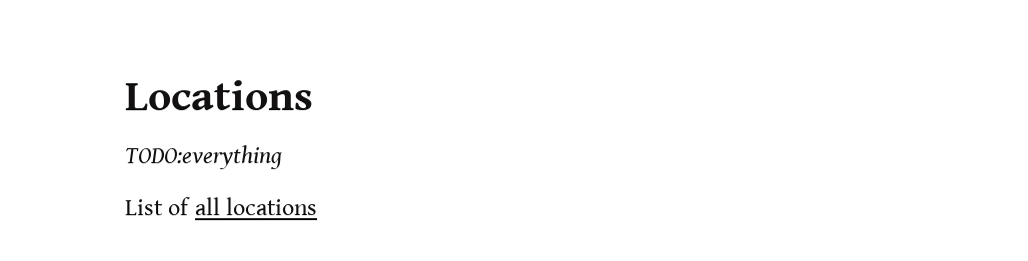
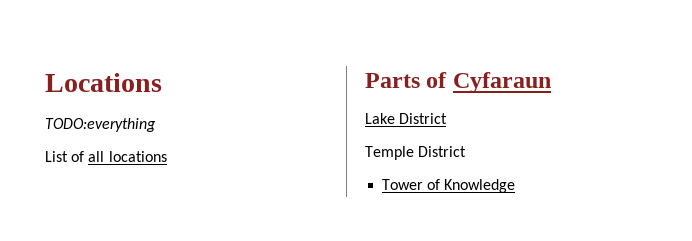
(319, 206) none -> [365,72,551,93] [365,113,448,124] [365,146,467,160] [382,179,516,193] // Parts of Cyfaraun // Lake District // Temple District // Tower of Knowledge

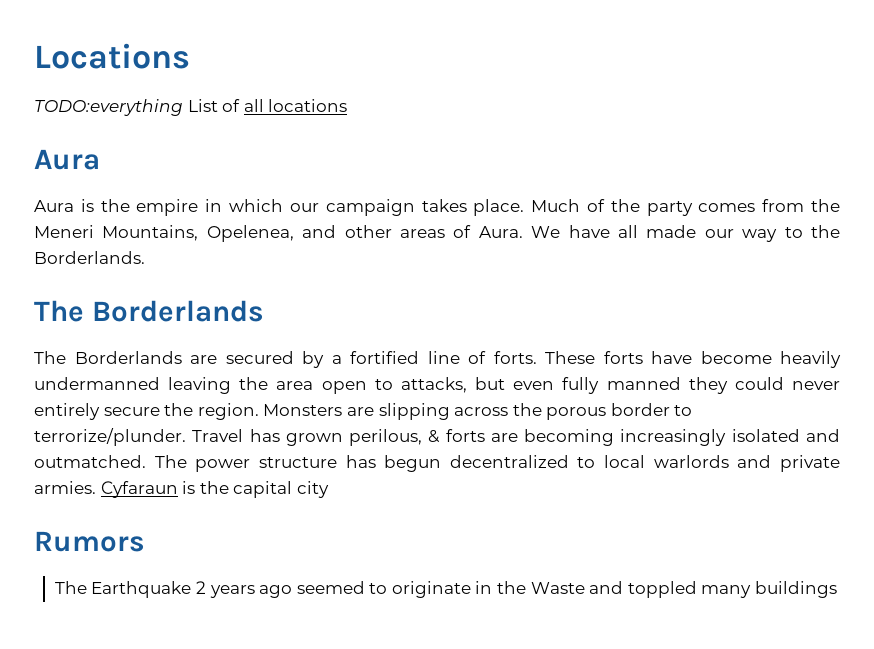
(156, 125) // -> (183, 107) none
[365,72,551,93] [365,113,448,124] [365,146,467,160] [382,179,516,193] Parts of Cyfaraun // Lake District // Temple District // Tower of Knowledge -> [34,149,100,170] [34,199,840,216] [34,225,840,242] [34,251,145,264] [34,300,264,322] [34,351,841,368] [34,377,840,394] [34,403,693,420] [34,428,840,446] [34,455,840,472] [34,481,329,498] [34,531,145,552] [54,581,837,598] Aura // Aura is the empire in which our campaign takes place. Much of the party comes from the Meneri Mountains, Opelenea, and other areas of Aura. We have all made our way to the Borderlands. // The Borderlands // The Borderlands are secured by a fortified line of forts. These forts have become heavily undermanned leaving the area open to attacks, but even fully manned they could never entirely secure the region. Monsters are slipping across the porous border to terrorize/plunder. Travel has grown perilous, & forts are becoming increasingly isolated and outmatched. The power structure has begun decentralized to local warlords and private armies. Cyfaraun is the capital city // Rumors // The Earthquake 2 years ago seemed to originate in the Waste and toppled many buildings

